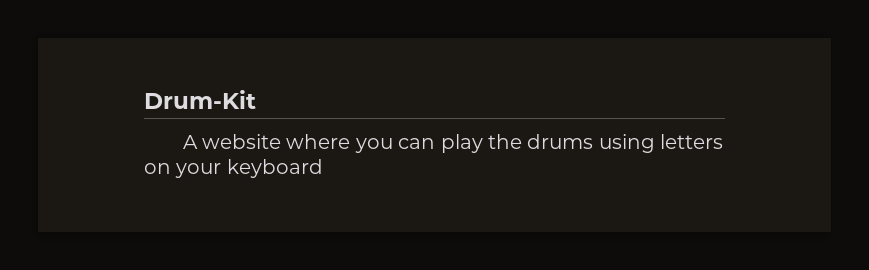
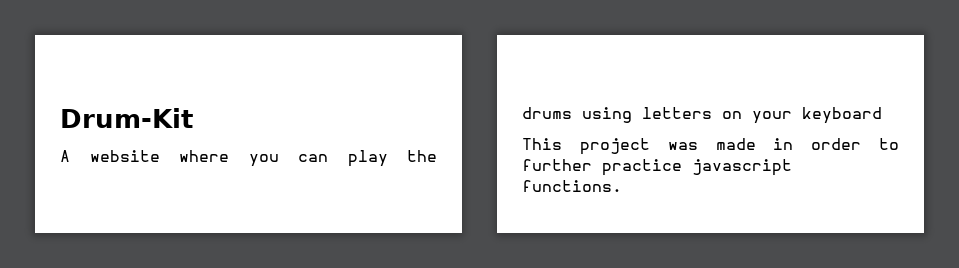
(323, 168) none -> [522,138,899,155] [522,159,792,176] [522,180,622,192] // This project was made in order to further practice javascript functions.

